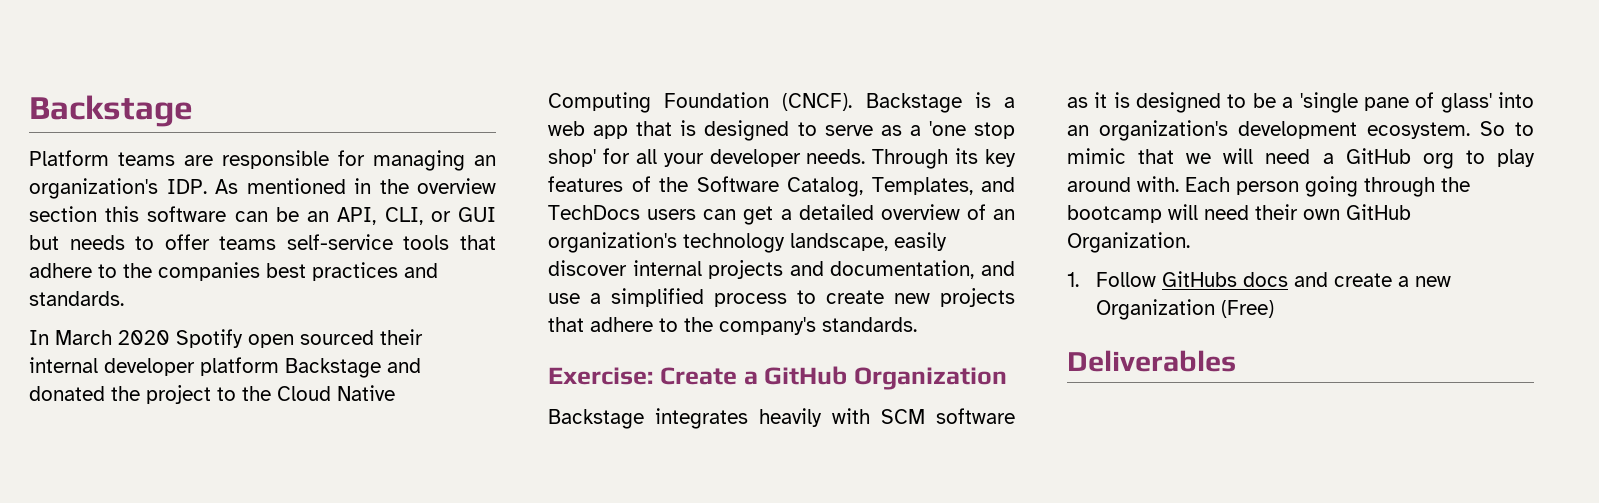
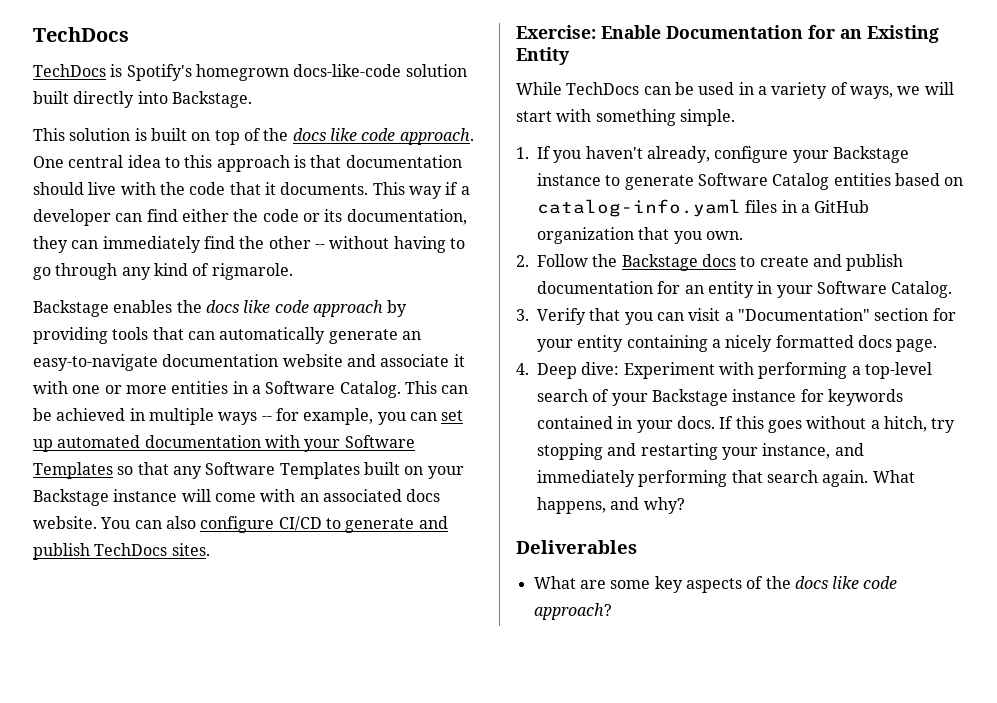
[29,95,193,127] [29,150,496,171] [29,178,496,199] [29,206,497,225] [29,234,496,250] [29,262,438,281] [29,291,124,306] [29,329,423,348] [29,357,421,378] [29,385,395,404] [548,92,1015,113] [548,120,1016,141] [548,148,1016,169] [548,176,1015,197] [548,204,1015,225] [548,232,947,253] [548,260,1015,279] [548,288,1015,307] [548,317,917,335] [548,366,1007,390] [548,408,1015,429] [1067,92,1534,113] [1067,120,1534,141] [1067,148,1535,169] [1067,176,1470,197] [1067,204,1411,223] [1067,232,1190,253] [1067,271,1451,287] [1095,299,1274,320] [1067,350,1236,372] Backstage // Platform teams are responsible for managing an organization's IDP. As mentioned in the overview section this software can be an API, CLI, or GUI but needs to offer teams self-service tools that adhere to the companies best practices and standards. // In March 2020 Spotify open sourced their internal developer platform Backstage and donated the project to the Cloud Native Computing Foundation (CNCF). Backstage is a web app that is designed to serve as a 'one stop shop' for all your developer needs. Through its key features of the Software Catalog, Templates, and TechDocs users can get a detailed overview of an organization's technology landscape, easily discover internal projects and documentation, and use a simplified process to create new projects that adhere to the company's standards. // Exercise: Create a GitHub Organization // Backstage integrates heavily with SCM software as it is designed to be a 'single pane of glass' into an organization's development ecosystem. So to mimic that we will need a GitHub org to play around with. Each person going through the bootcamp will need their own GitHub Organization. // 1. Follow GitHubs docs and create a new Organization (Free) // Deliverables -> [33,27,129,42] [33,64,467,81] [33,91,252,108] [33,128,474,145] [33,155,462,172] [33,182,470,199] [33,209,467,226] [33,236,465,253] [33,263,293,280] [33,300,408,317] [33,327,421,344] [33,354,465,371] [33,381,469,398] [33,408,464,425] [33,435,415,452] [33,462,464,479] [33,489,441,506] [33,516,448,533] [33,543,210,560] [516,25,939,43] [516,47,570,65] [516,82,954,99] [516,109,735,126] [516,146,909,163] [537,173,964,190] [537,199,870,217] [537,227,743,244] [516,254,904,271] [537,281,953,298] [516,308,956,325] [537,335,938,352] [516,362,932,379] [537,389,903,406] [537,416,956,433] [537,443,864,460] [537,470,915,487] [537,497,685,514] [516,540,637,554] [533,576,898,593] [533,603,612,620] TechDocs // TechDocs is Spotify's homegrown docs-like-code solution built directly into Backstage. // This solution is built on top of the docs like code approach. One central idea to this approach is that documentation should live with the code that it documents. This way if a developer can find either the code or its documentation, they can immediately find the other -- without having to go through any kind of rigmarole. // Backstage enables the docs like code approach by providing tools that can automatically generate an easy-to-navigate documentation website and associate it with one or more entities in a Software Catalog. This can be achieved in multiple ways -- for example, you can set up automated documentation with your Software Templates so that any Software Templates built on your Backstage instance will come with an associated docs website. You can also configure CI/CD to generate and publish TechDocs sites. // Exercise: Enable Documentation for an Existing Entity // While TechDocs can be used in a variety of ways, we will start with something simple. // 1. If you haven't already, configure your Backstage instance to generate Software Catalog entities based on catalog-info.yaml files in a GitHub organization that you own. // 2. Follow the Backstage docs to create and publish documentation for an entity in your Software Catalog. // 3. Verify that you can visit a "Documentation" section for your entity containing a nicely formatted docs page. // 4. Deep dive: Experiment with performing a top-level search of your Backstage instance for keywords contained in your docs. If this goes without a hitch, try stopping and restarting your instance, and immediately performing that search again. What happens, and why? // Deliverables // What are some key aspects of the docs like code approach?

